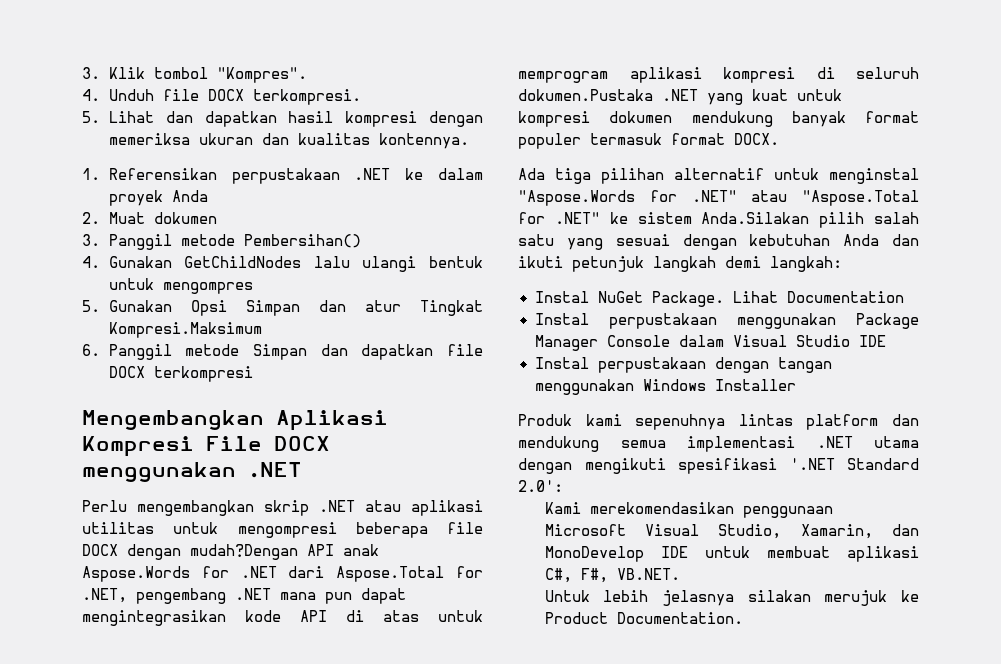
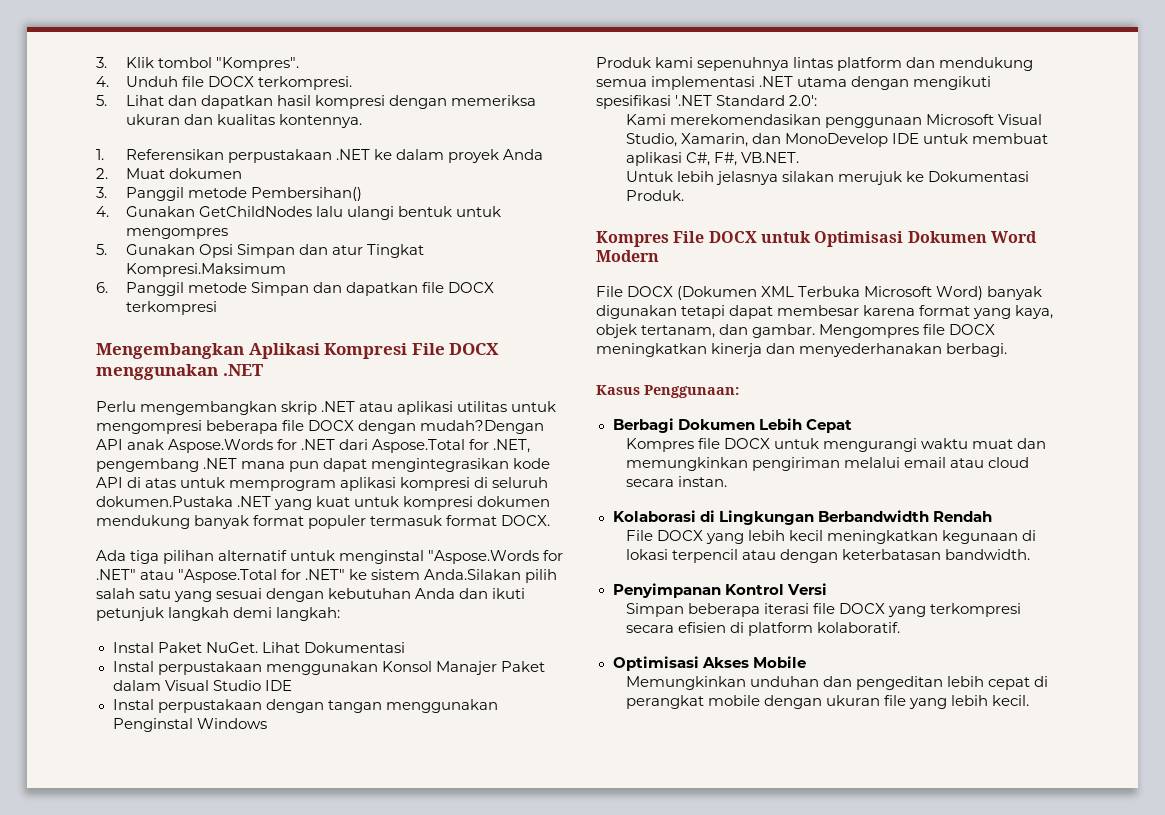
[597,291,904,307] NuGet Package. Lihat Documentation -> [157,642,405,653] Paket NuGet. Lihat Dokumentasi
[856,313,919,329] [534,335,670,351] Package Manager Console -> [381,661,545,675] Konsol Manajer Paket
(634, 387) none -> [112,718,193,732] Penginstal
[714,379,796,391] Installer -> (267, 723) none
[544,612,743,624] Product Documentation. -> [928,171,1030,182] [625,190,684,201] [596,231,1037,247] [596,250,659,262] [596,286,1043,300] [596,305,1054,319] [596,324,996,338] [596,343,1008,357] [596,385,739,398] [612,418,852,433] [625,438,1047,452] [625,457,1030,471] [625,476,727,487] [612,510,992,525] [625,530,1037,544] [625,549,1031,563] [612,583,827,598] [625,603,1022,617] [625,622,901,636] [612,656,806,671] [625,676,1049,690] [625,695,1030,709] Dokumentasi Produk. // Kompres File DOCX untuk Optimisasi Dokumen Word Modern // File DOCX (Dokumen XML Terbuka Microsoft Word) banyak digunakan tetapi dapat membesar karena format yang kaya, objek tertanam, dan gambar. Mengompres file DOCX meningkatkan kinerja dan menyederhanakan berbagi. // Kasus Penggunaan: // Berbagi Dokumen Lebih Cepat // Kompres file DOCX untuk mengurangi waktu muat dan memungkinkan pengiriman melalui email atau cloud secara instan. // Kolaborasi di Lingkungan Berbandwidth Rendah // File DOCX yang lebih kecil meningkatkan kegunaan di lokasi terpencil atau dengan keterbatasan bandwidth. // Penyimpanan Kontrol Versi // Simpan beberapa iterasi file DOCX yang terkompresi secara efisien di platform kolaboratif. // Optimisasi Akses Mobile // Memungkinkan unduhan dan pengeditan lebih cepat di perangkat mobile dengan ukuran file yang lebih kecil.

